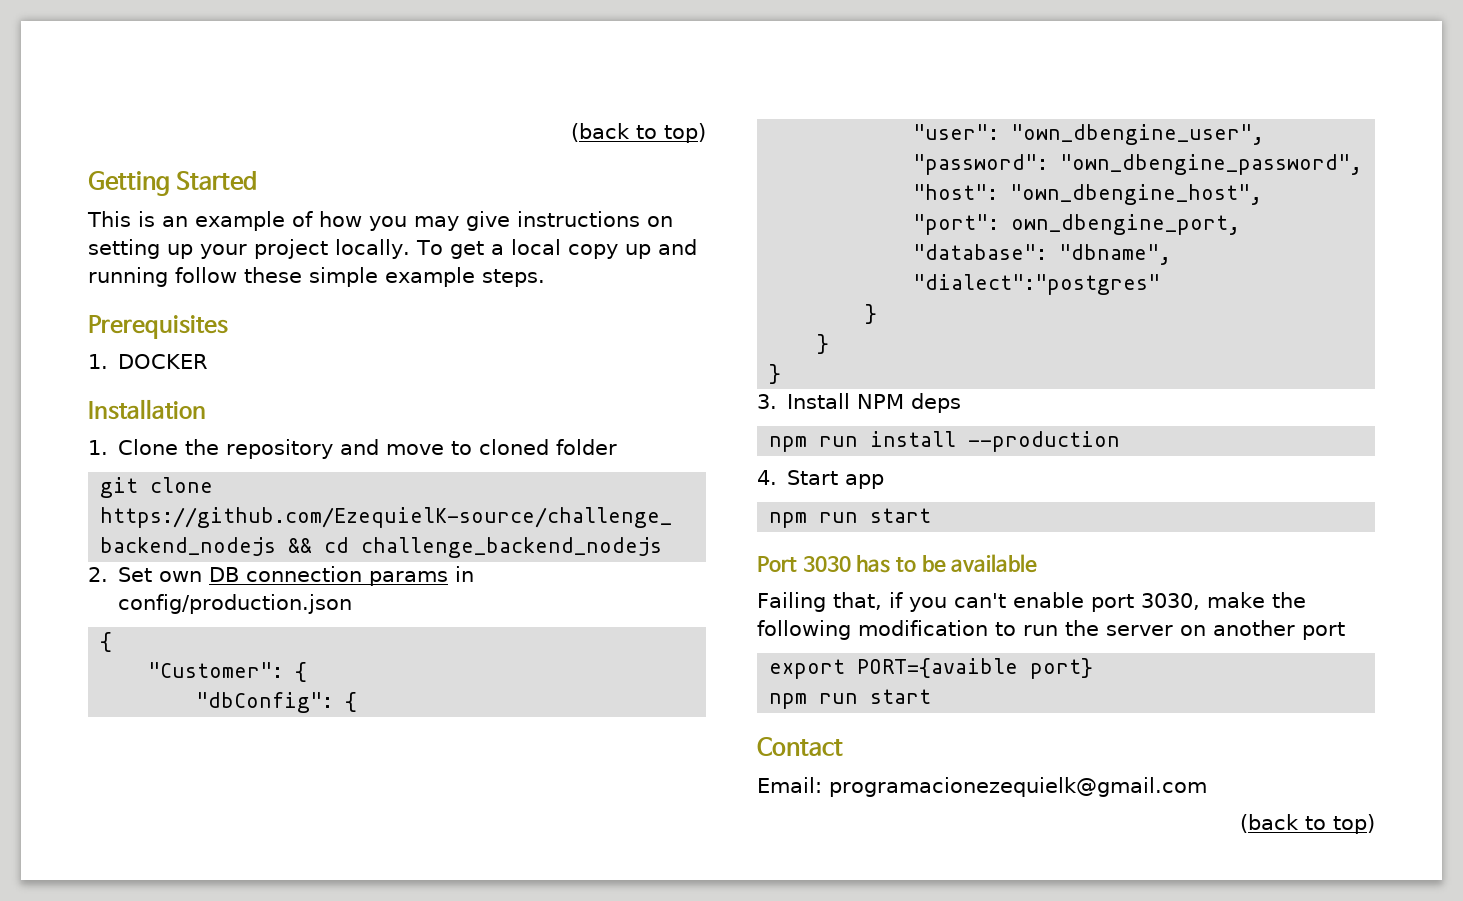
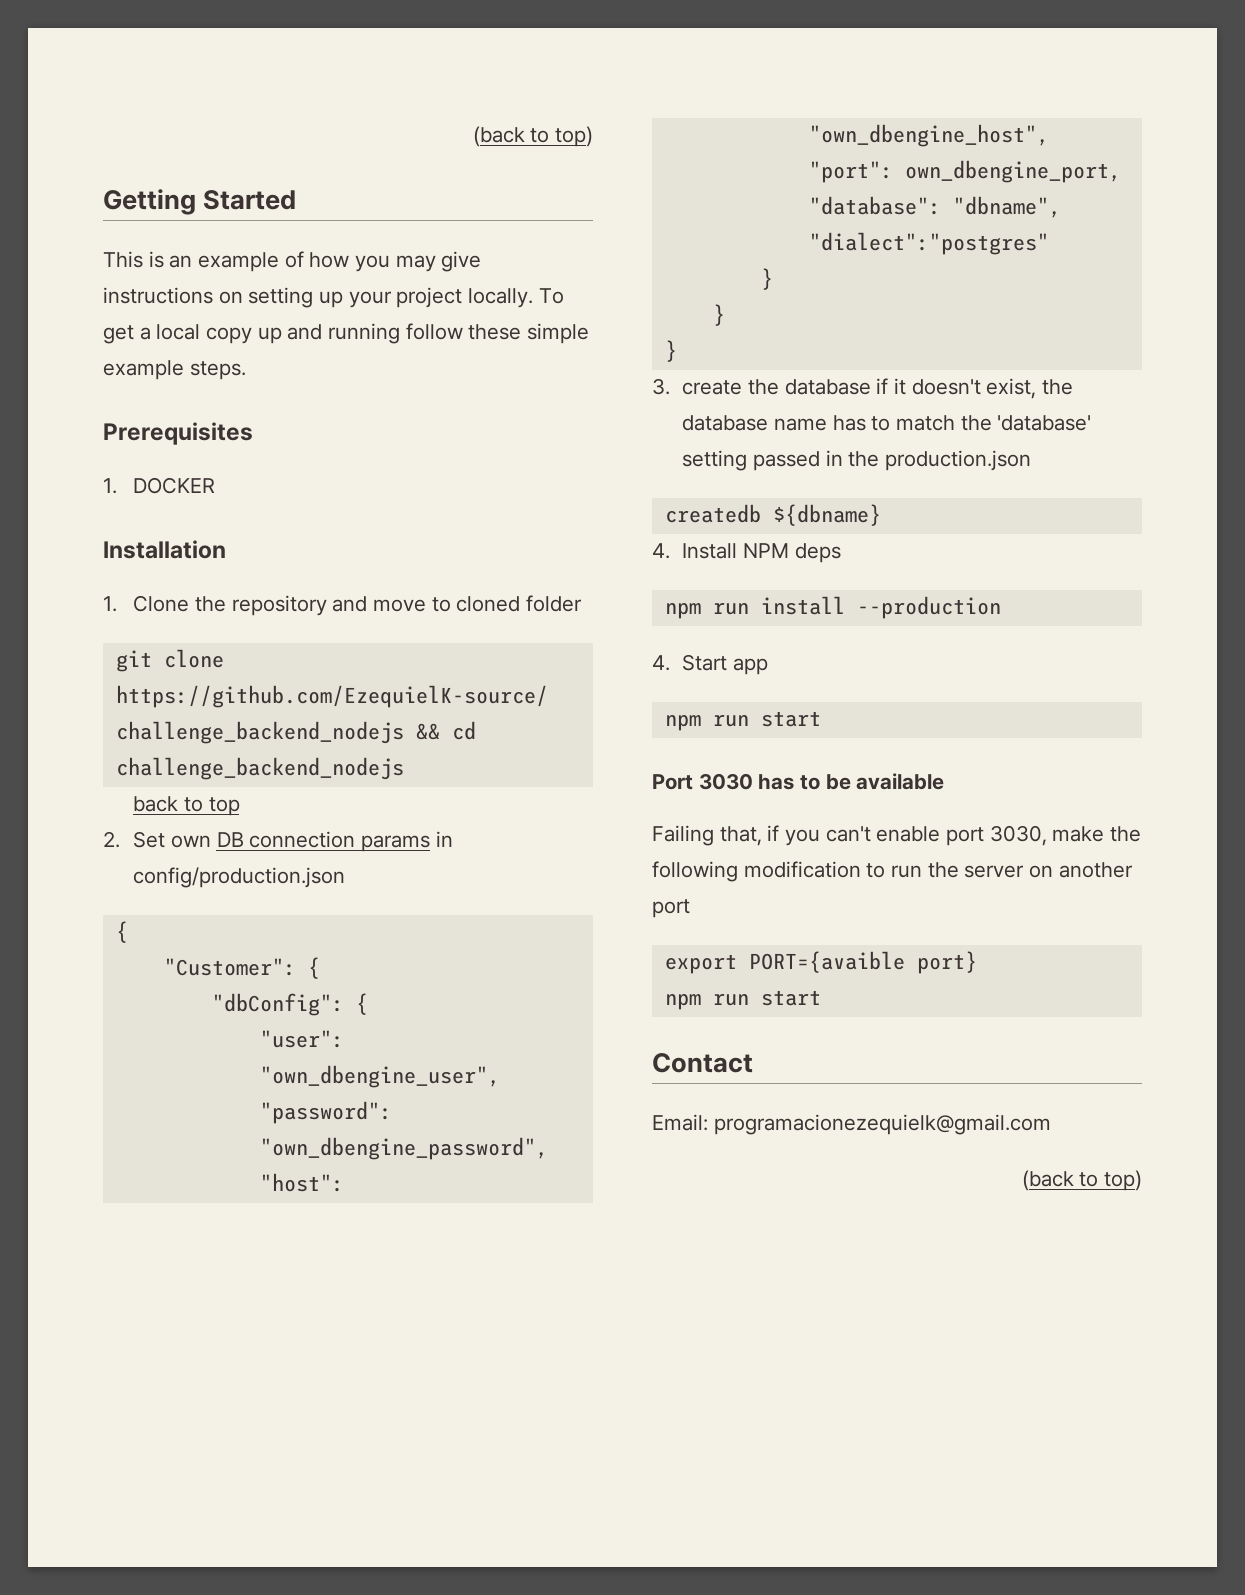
(663, 547) none -> [133,796,240,816] // back to top
(777, 401) none -> [682,378,1073,399] [682,415,1092,431] [682,450,1031,471] [664,504,881,526] [652,543,670,559] create the database if it doesn't exist, the database name has to match the 'database' setting passed in the production.json // createdb ${dbname} // 4.

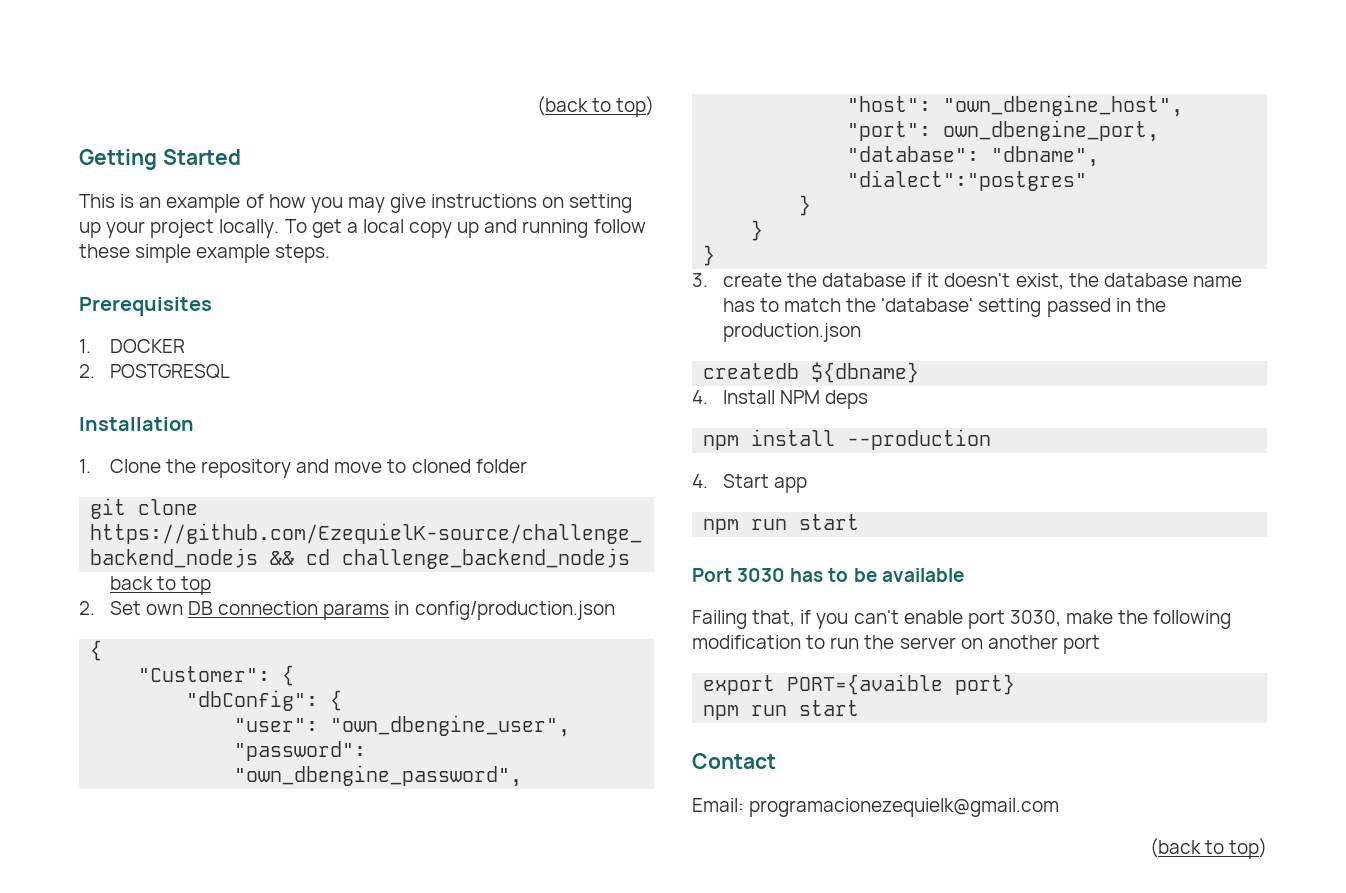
(216, 485) none -> [79,364,230,379] // 2. POSTGRESQL
[712,602,749,615] run -> (740, 442) none

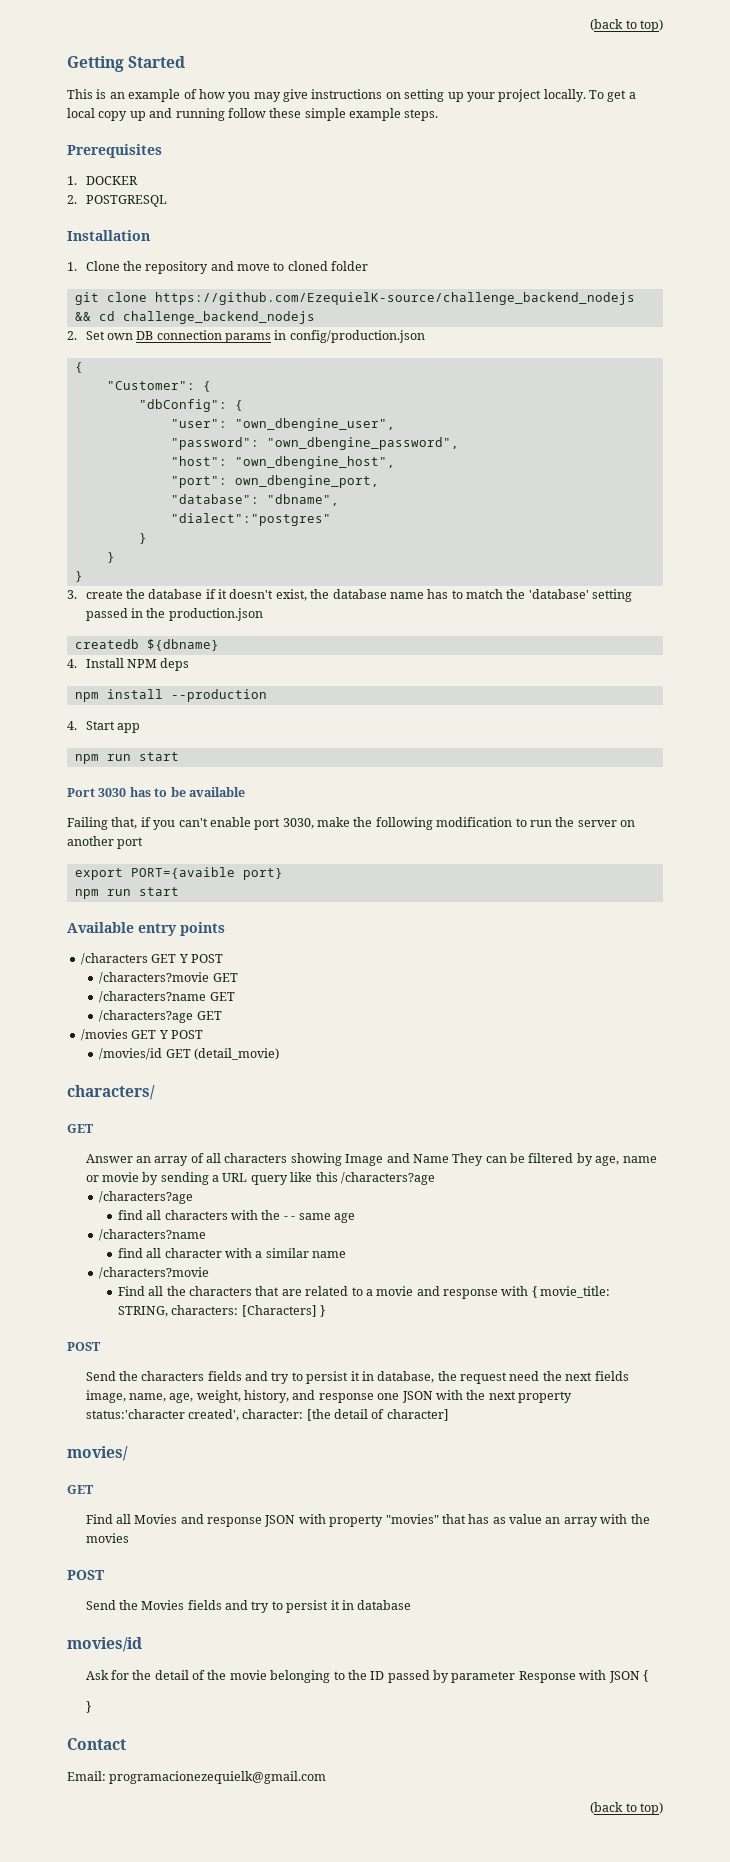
[109,576,212,595] // back to top -> (315, 317) none
(860, 708) none -> [67,922,225,936] [80,953,223,965] [99,972,238,984] [99,991,235,1003] [99,1010,222,1023] [80,1029,203,1041] [99,1048,280,1060] [67,1085,155,1100] [67,1124,94,1133] [85,1153,657,1166] [85,1172,435,1185] [99,1191,194,1204] [117,1210,355,1223] [99,1229,207,1241] [117,1248,347,1258] [99,1267,210,1279] [117,1286,611,1299] [117,1305,326,1317] [67,1342,101,1351] [85,1371,629,1384] [85,1390,573,1403] [85,1409,449,1421] [67,1446,128,1461] [67,1485,94,1494] [85,1514,650,1527] [85,1533,129,1543] [67,1570,104,1580] [85,1600,412,1613] [67,1637,142,1652] [85,1670,648,1683] [85,1701,91,1713] // Available entry points // /characters GET Y POST // /characters?movie GET // /characters?name GET // /characters?age GET // /movies GET Y POST // /movies/id GET (detail_movie) // characters/ // GET // Answer an array of all characters showing Image and Name They can be filtered by age, name or movie by sending a URL query like this /characters?age // /characters?age // find all characters with the - - same age // /characters?name // find all character with a similar name // /characters?movie // Find all the characters that are related to a movie and response with { movie_title: STRING, characters: [Characters] } // POST // Send the characters fields and try to persist it in database, the request need the next fields image, name, age, weight, history, and response one JSON with the next property status:'character created', character: [the detail of character] // movies/ // GET // Find all Movies and response JSON with property "movies" that has as value an array with the movies // POST // Send the Movies fields and try to persist it in database // movies/id // Ask for the detail of the movie belonging to the ID passed by parameter Response with JSON { // }

